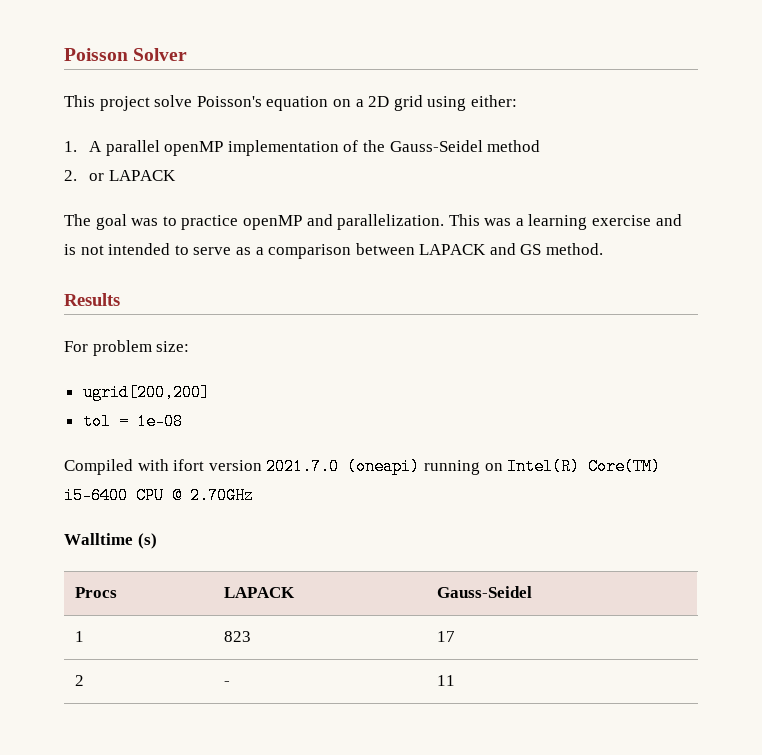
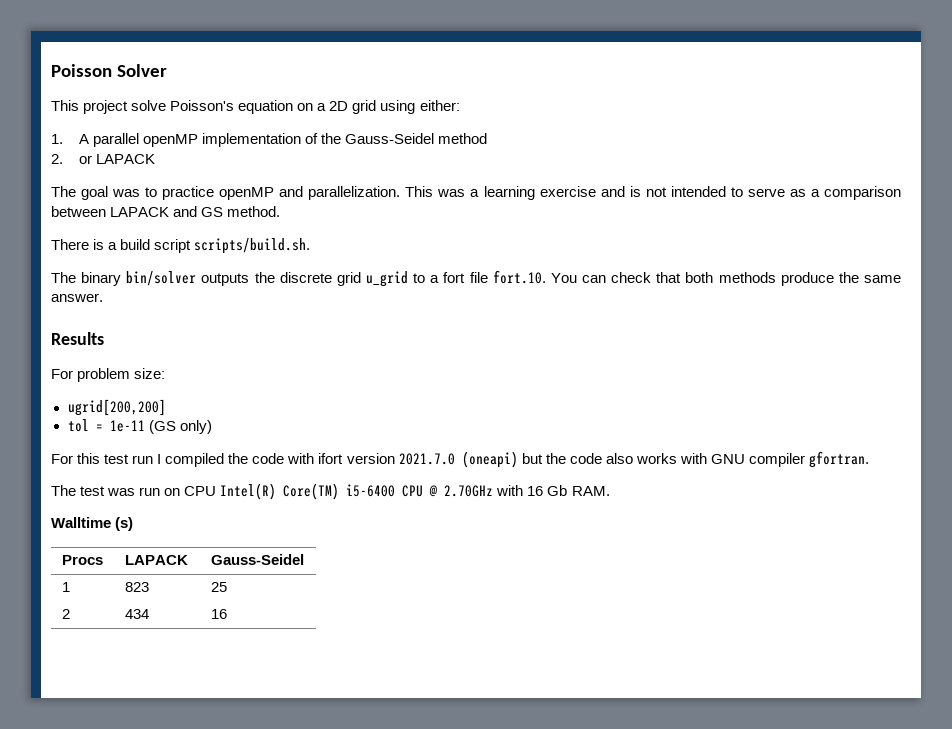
(604, 249) none -> [51,238,311,254] [51,270,901,287] [51,293,103,302] // There is a build script scripts/build.sh. // The binary bin/solver outputs the discrete grid u_grid to a fort file fort.10. You can check that both methods produce the same answer.
[136,413,183,430] [64,459,133,475] 1e-08 // Compiled -> [109,420,212,434] [51,453,285,467] 1e-11 (GS only) // For this test run I compiled the code
[423,460,503,475] running on -> [521,451,869,468] [51,485,217,496] but the code also works with GNU compiler gfortran. // The test was run on CPU
(254, 495) none -> [496,485,610,496] with 16 Gb RAM.
[437,631,456,642] 17 -> [210,582,227,592] 25
[224,681,231,686] [437,675,456,686] - | 11 -> [124,609,149,619] [210,609,227,619] 434 | 16

